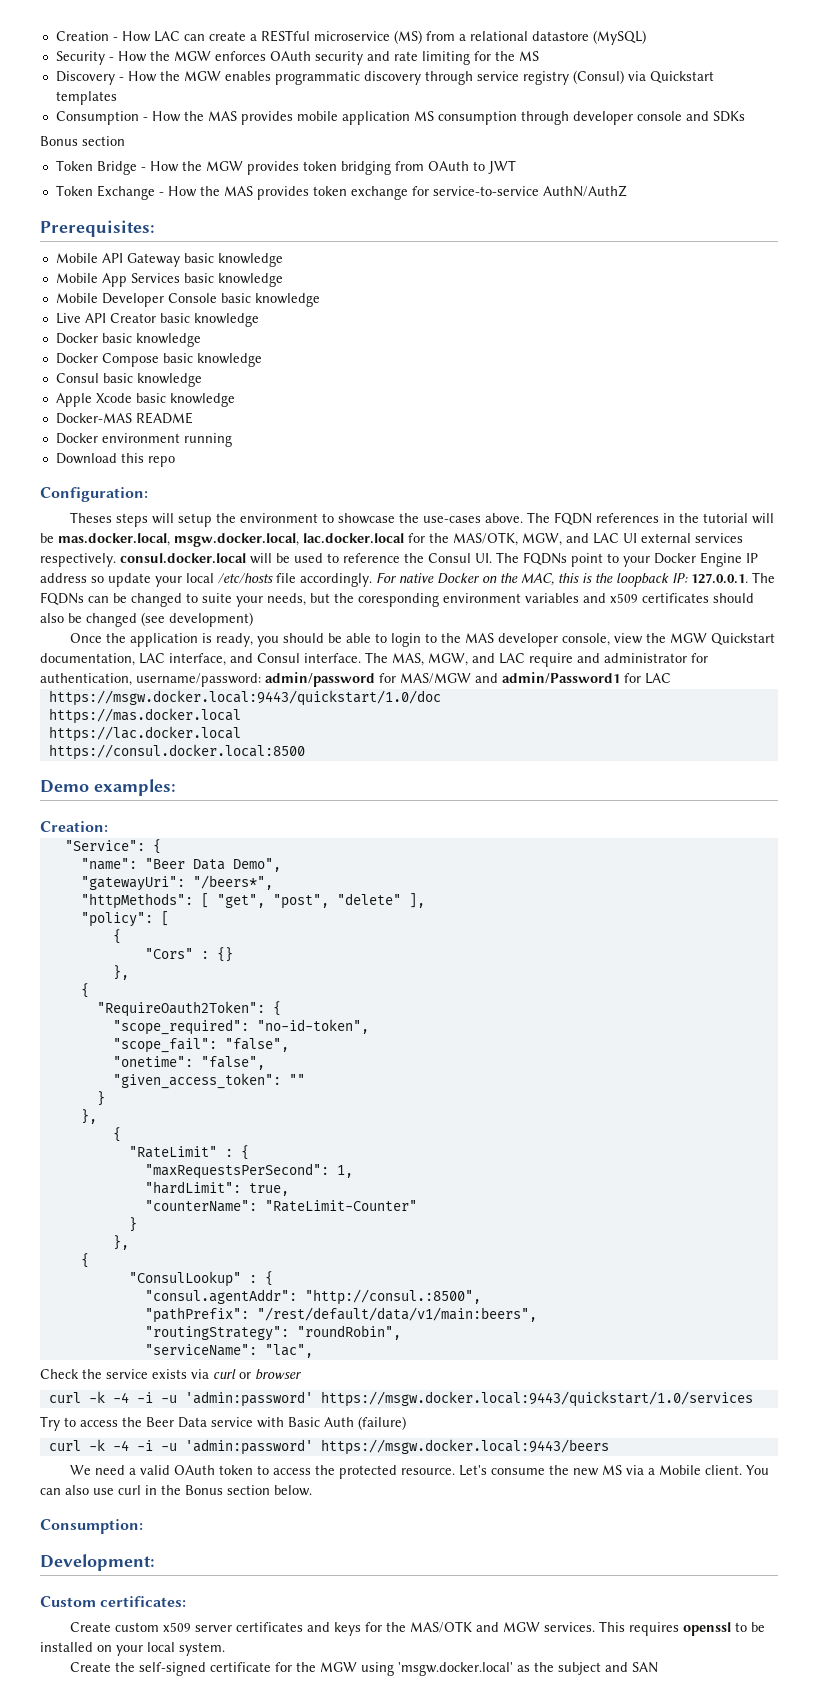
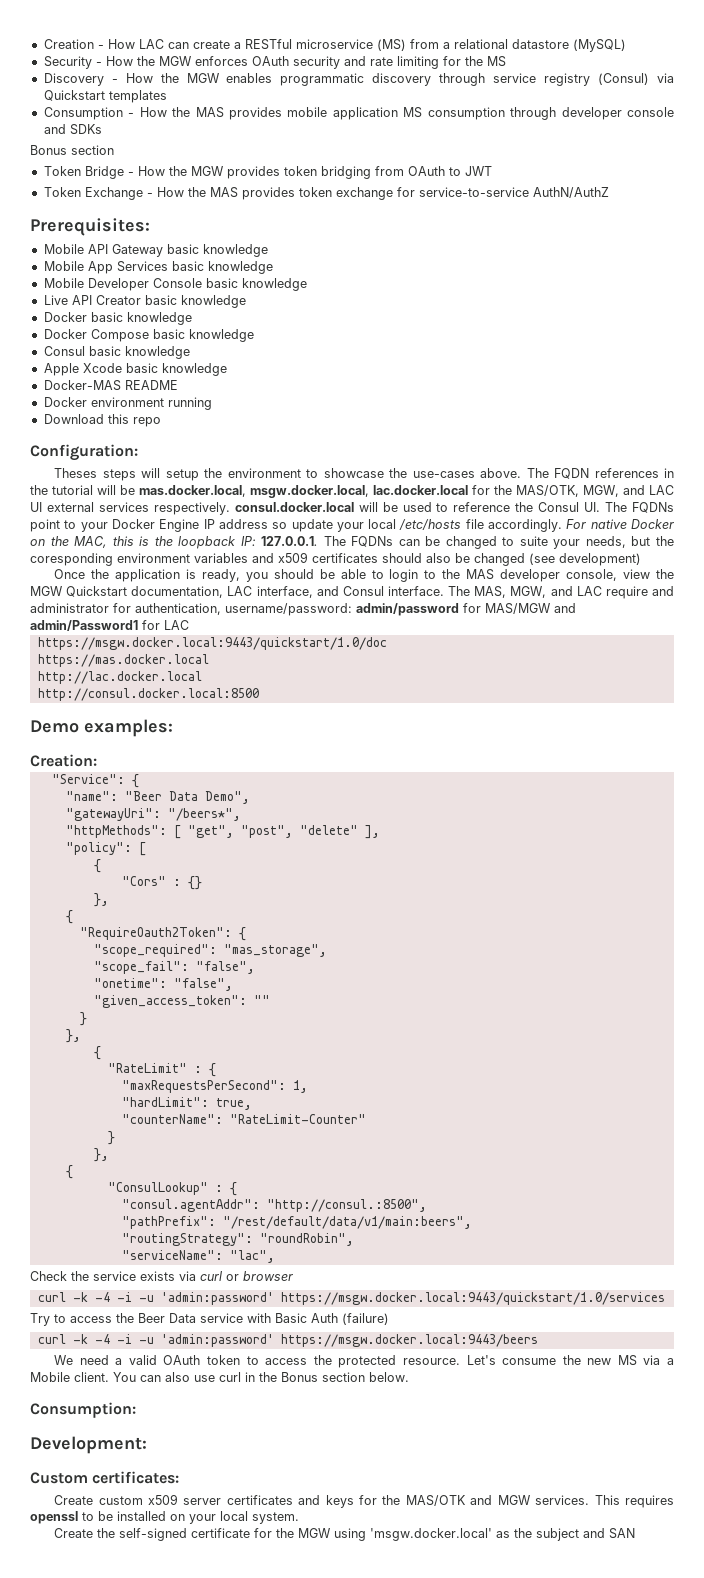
[48,726,241,742] [48,744,305,760] https://lac.docker.local // https://consul.docker.local:8500 -> [37,671,202,684] [37,688,259,701] http://lac.docker.local // http://consul.docker.local:8500
[256,1019,369,1034] "no-id-token", -> [223,944,327,957] "mas_storage",

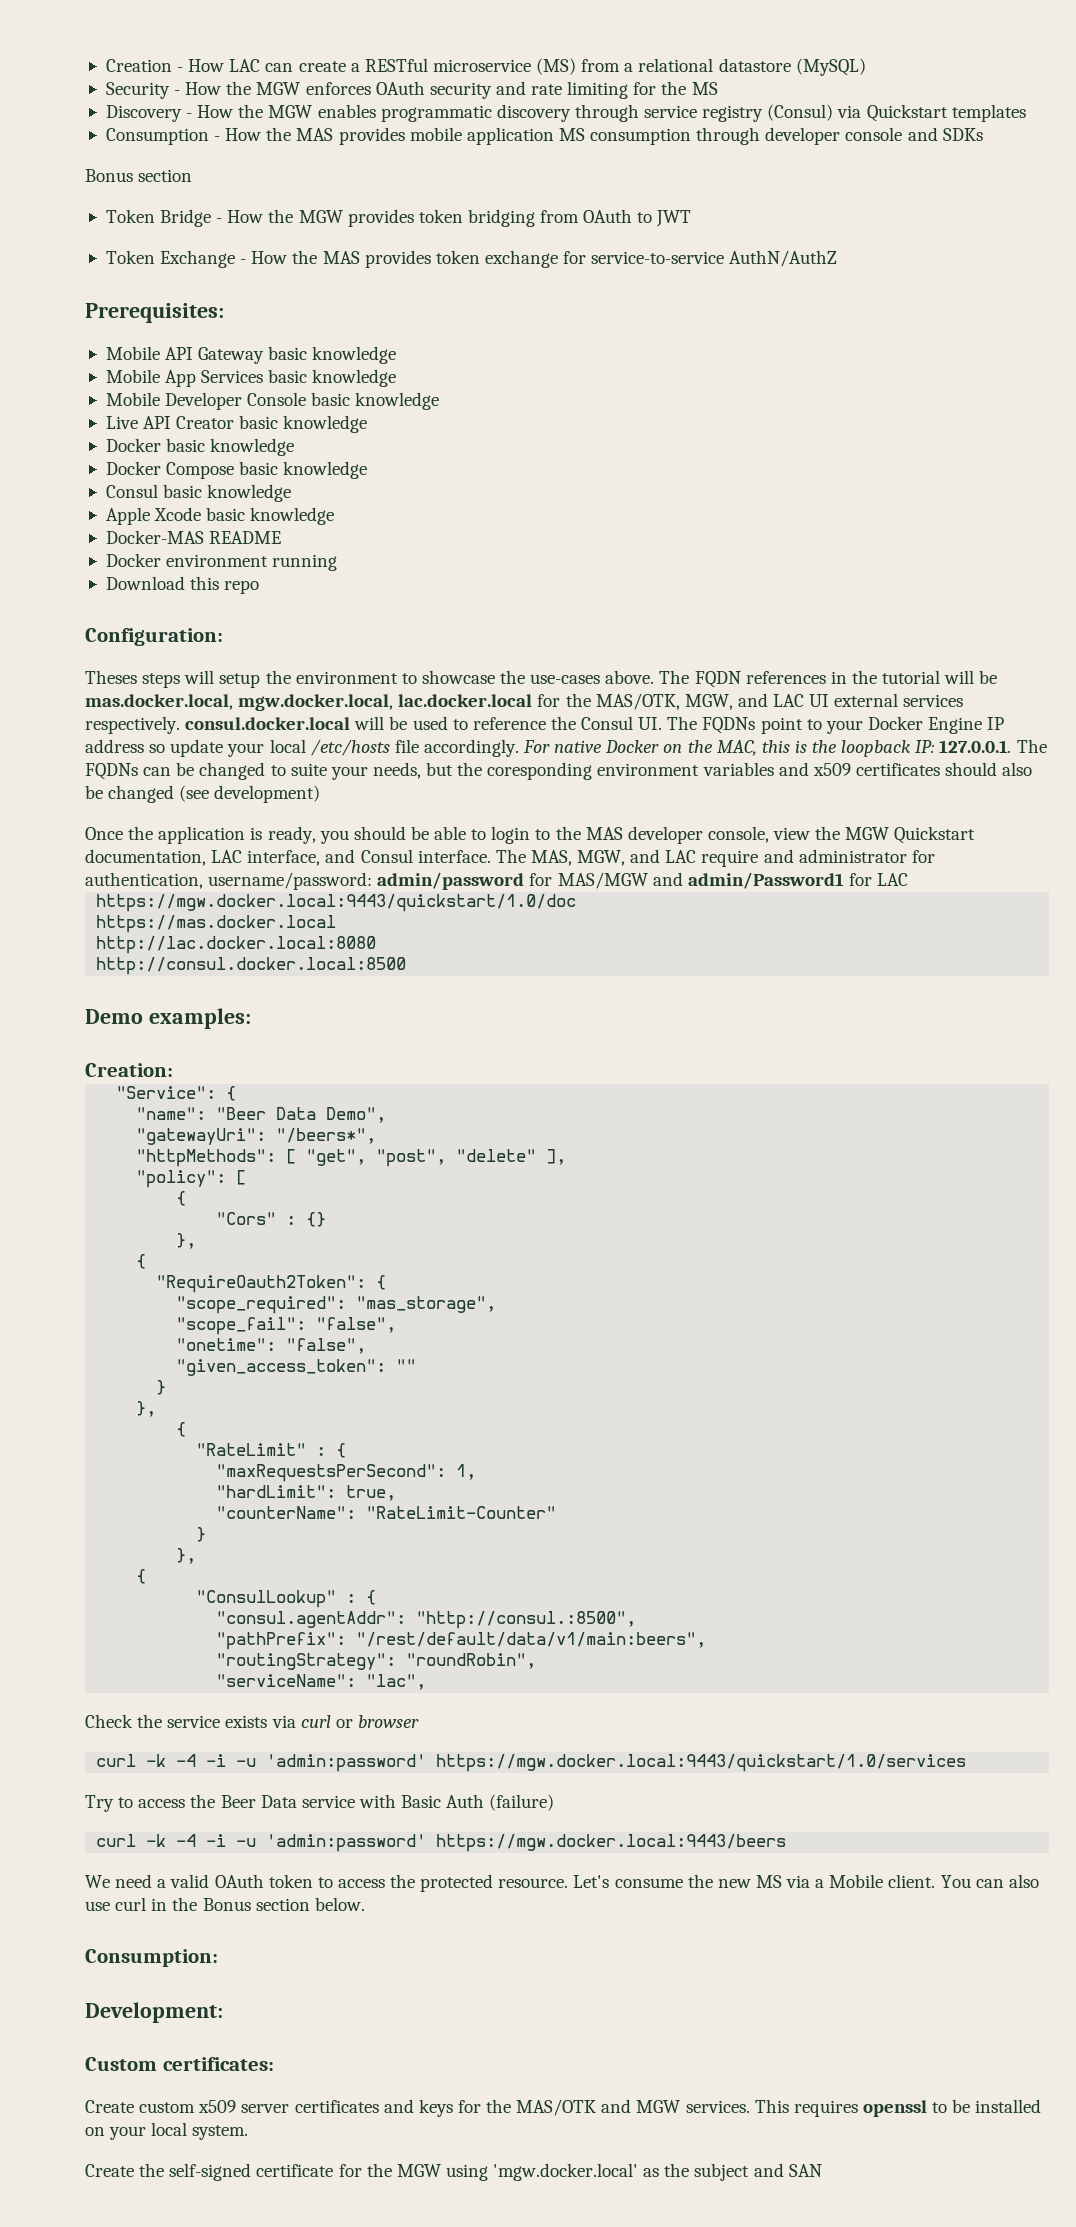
[250,485,369,498] msgw.docker.local, -> [238,694,394,711] mgw.docker.local,
[37,637,387,650] https://msgw.docker.local:9443/quickstart/1.0/doc -> [96,894,577,912] https://mgw.docker.local:9443/quickstart/1.0/doc
[37,671,202,684] http://lac.docker.local -> [96,936,377,954] http://lac.docker.local:8080
[280,1292,665,1305] https://msgw.docker.local:9443/quickstart/1.0/services -> [436,1754,967,1772] https://mgw.docker.local:9443/quickstart/1.0/services
[280,1334,538,1347] https://msgw.docker.local:9443/beers -> [436,1834,787,1852] https://mgw.docker.local:9443/beers
[370,1528,493,1541] 'msgw.docker.local' -> [493,2163,639,2181] 'mgw.docker.local'

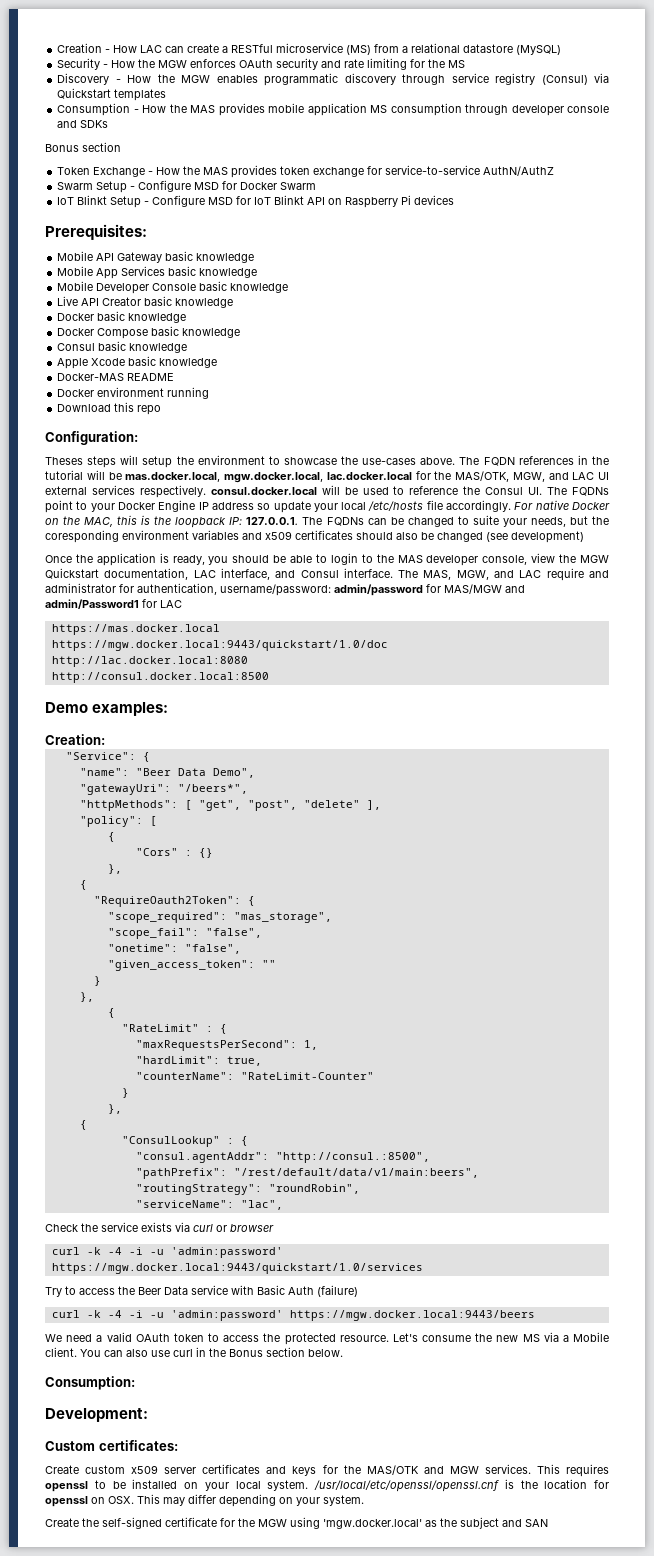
[105,209,692,227] // Token Bridge - How the MGW provides token bridging from OAuth to JWT -> (121, 147) none
(838, 258) none -> [57,180,317,193] [57,195,455,208] // Swarm Setup - Configure MSD for Docker Swarm // IoT Blinkt Setup - Configure MSD for IoT Blinkt API on Raspberry Pi devices
(909, 879) none -> [51,624,220,635] // https://mas.docker.local
[96,915,337,933] // https://mas.docker.local -> (388, 645) none
(249, 2132) none -> [314,1479,609,1492] [45,1494,364,1507] /usr/local/etc/openssl/openssl.cnf is the location for openssl on OSX. This may differ depending on your system.

